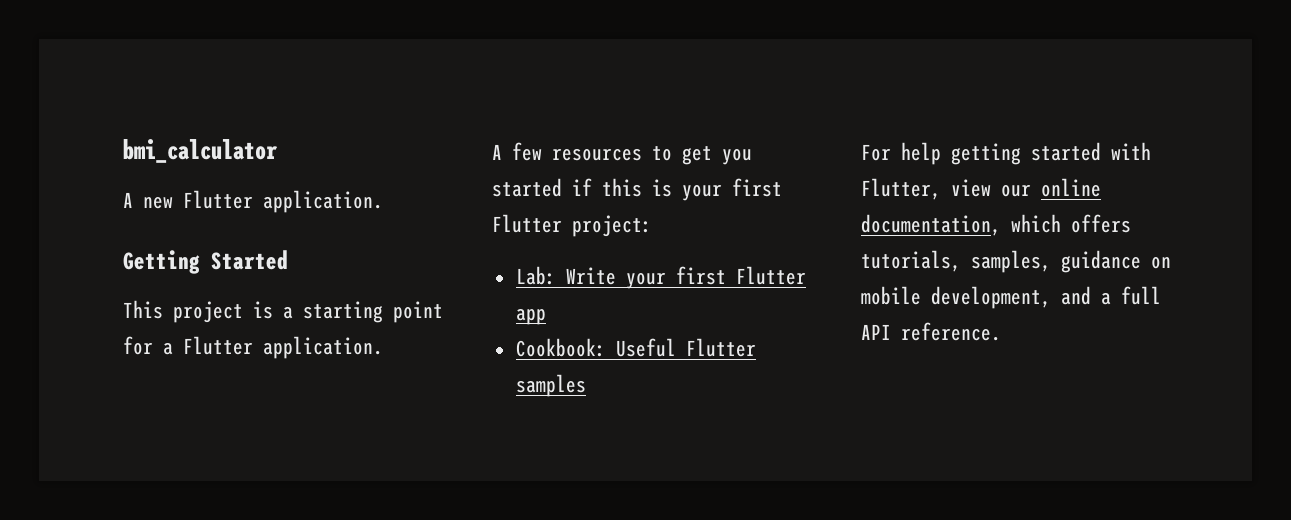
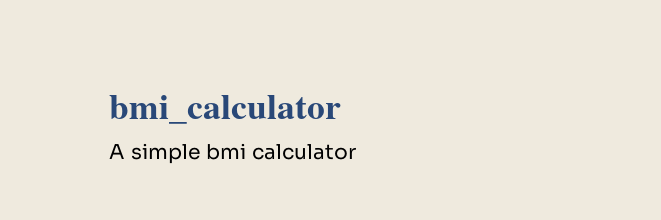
[143,190,383,213] [123,250,288,274] [123,300,443,323] [123,336,383,359] [492,142,752,165] [492,178,782,201] [492,214,652,237] [515,266,806,289] [515,308,546,325] [515,338,756,357] [515,374,586,397] [861,142,1151,165] [861,178,1101,200] [861,214,1131,236] [861,250,1171,273] [861,286,1161,309] [861,322,1001,341] new Flutter application. // Getting Started // This project is a starting point for a Flutter application. // A few resources to get you started if this is your first Flutter project: // Lab: Write your first Flutter app // Cookbook: Useful Flutter samples // For help getting started with Flutter, view our online documentation, which offers tutorials, samples, guidance on mobile development, and a full API reference. -> [130,143,356,164] simple bmi calculator

